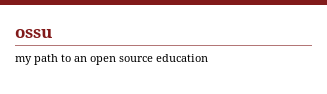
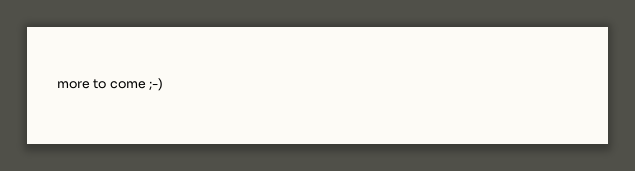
[15,29,52,38] [15,54,208,65] ossu // my path to an open source education -> [57,78,164,91] more to come ;-)

